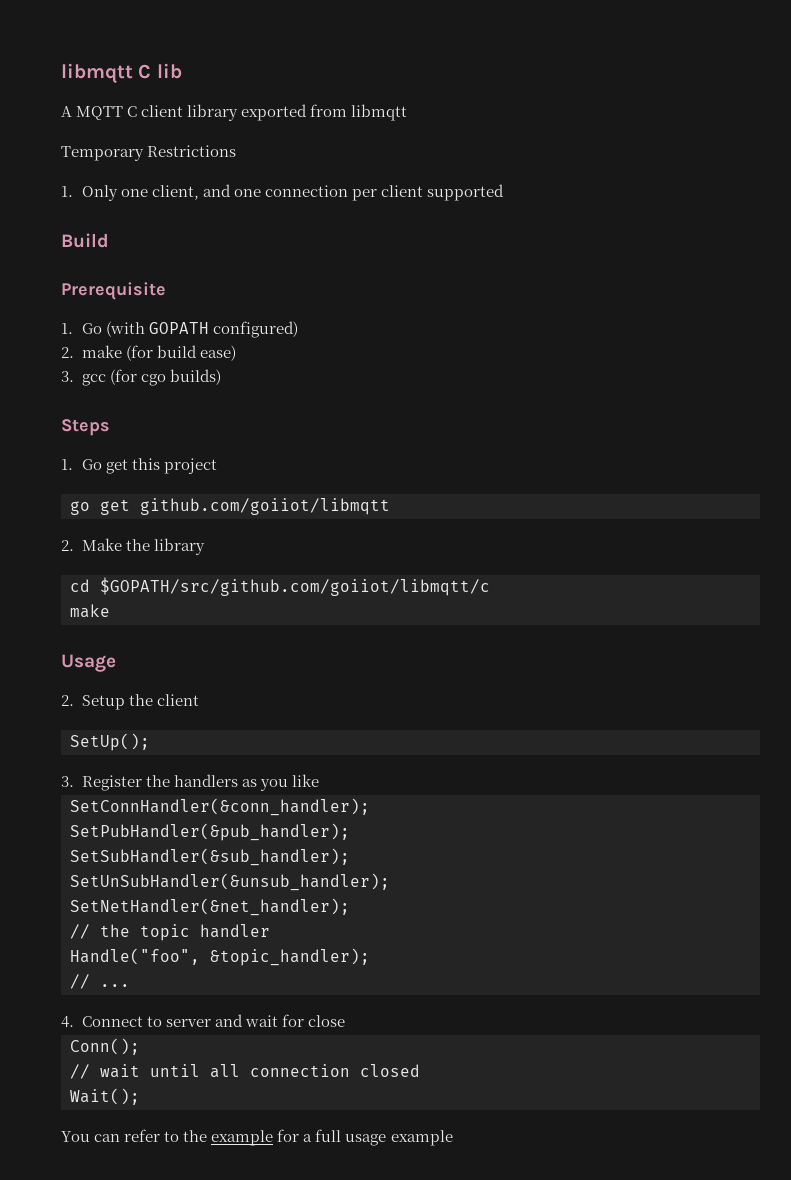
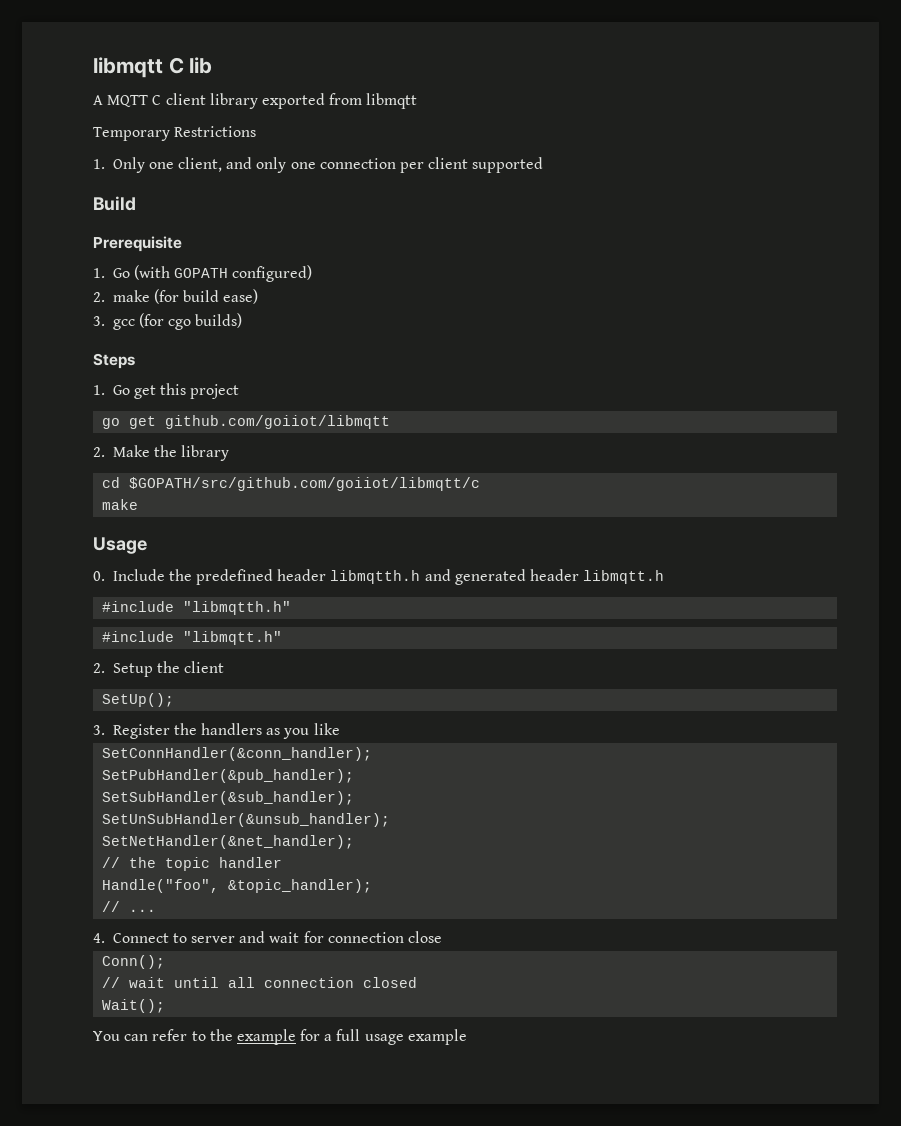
(231, 190) none -> [256,157,287,173] only
(116, 663) none -> [93,569,665,585] [102,601,292,615] [102,631,283,645] // 0. Include the predefined header libmqtth.h and generated header libmqtt.h // #include "libmqtth.h" // #include "libmqtt.h"
(304, 1020) none -> [327,932,404,943] connection

